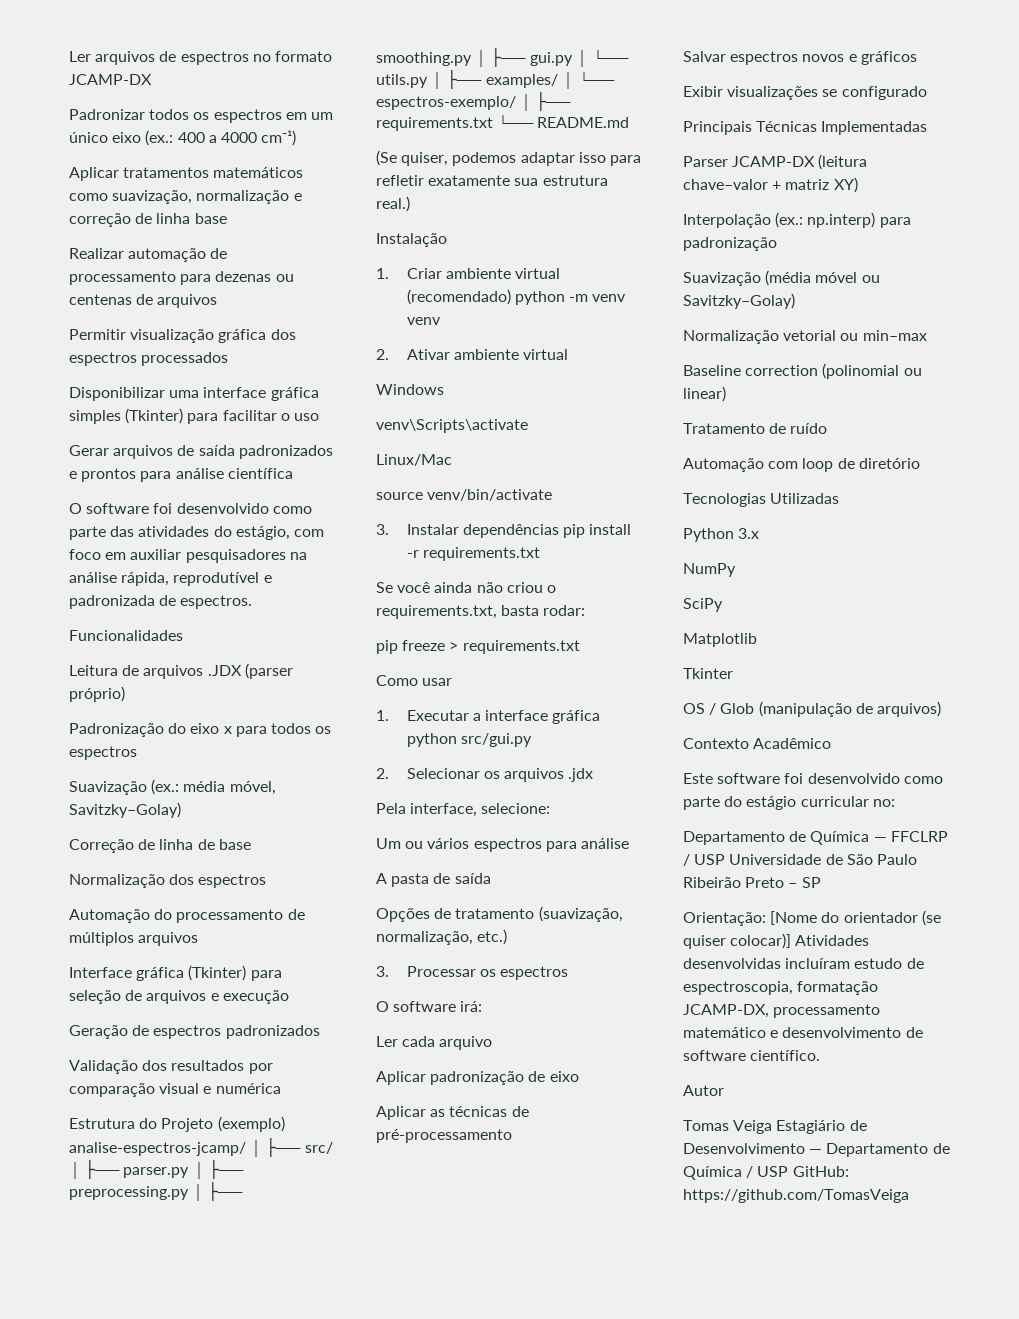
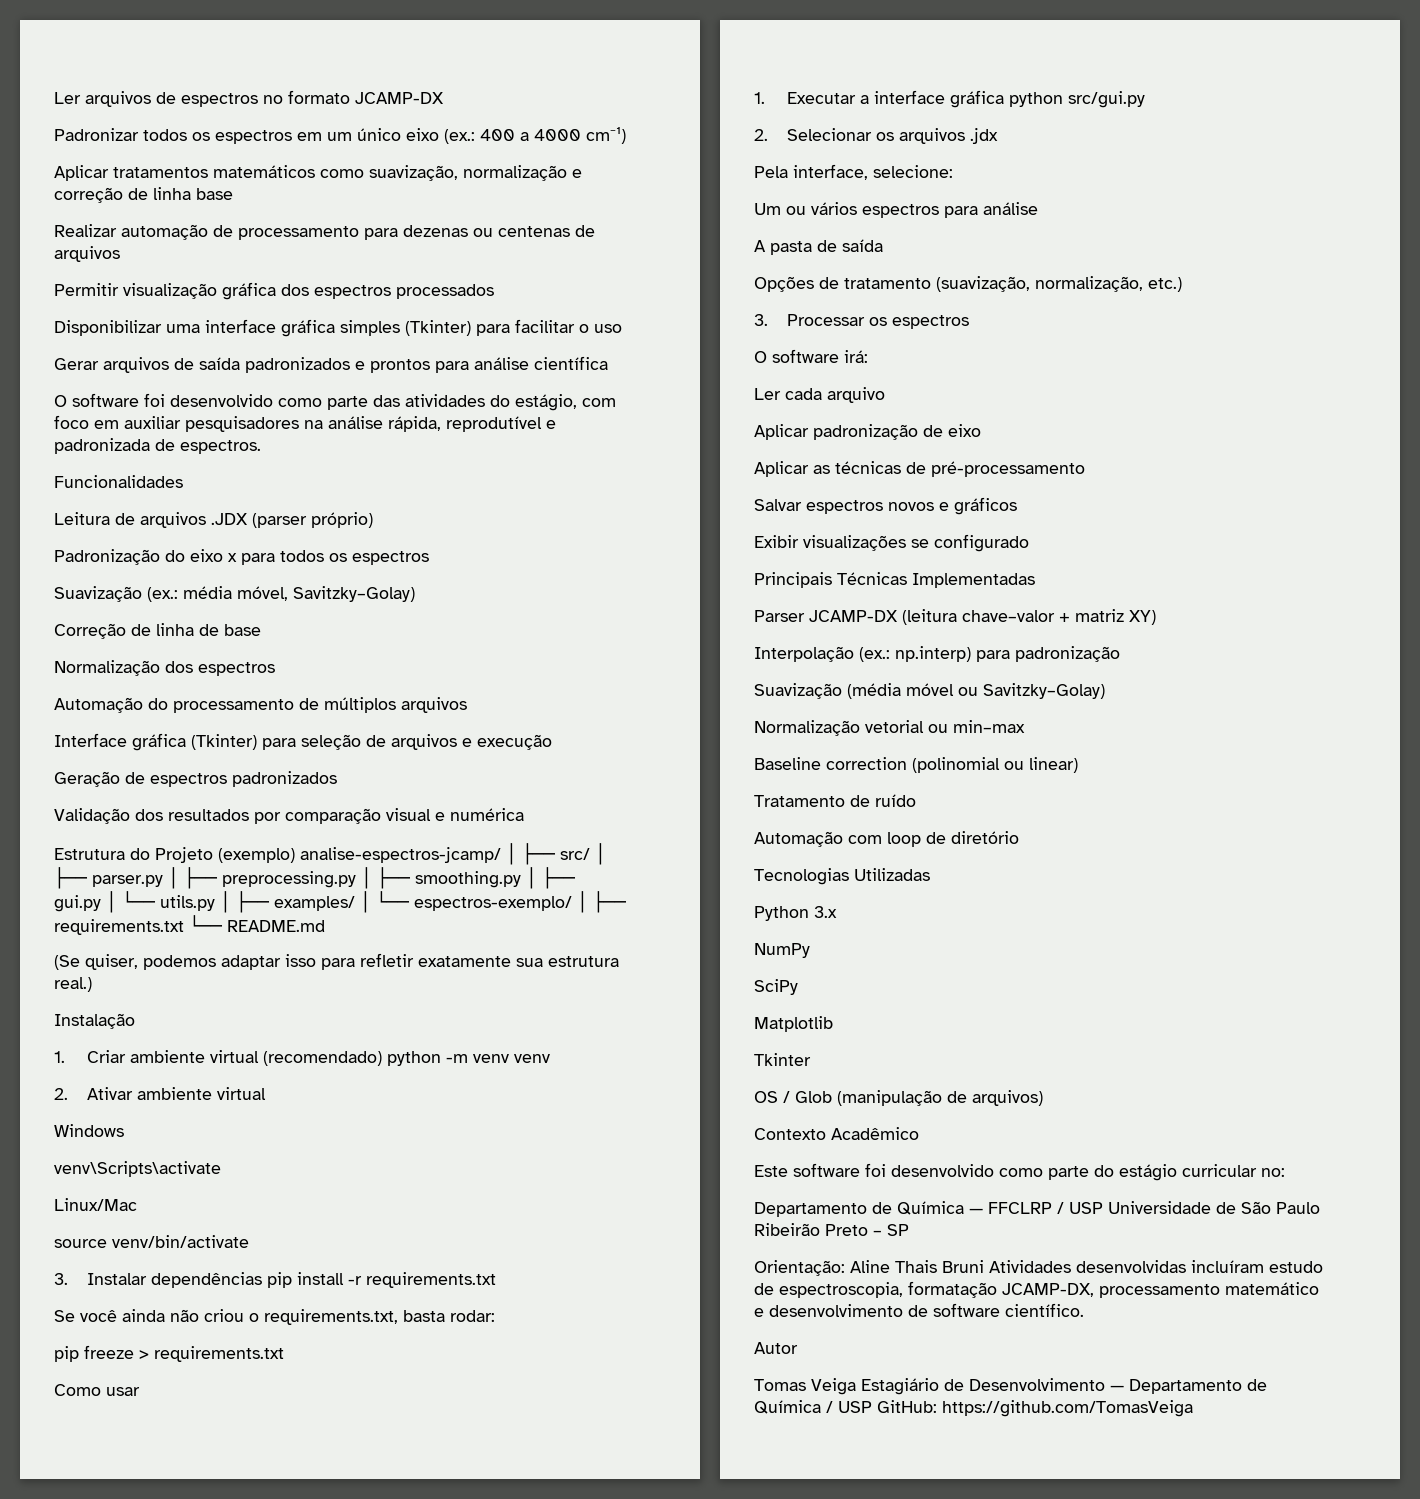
[770,910,941,926] [683,933,792,949] [Nome do orientador (se quiser colocar)] -> [850,1260,984,1273] Aline Thais Bruni

